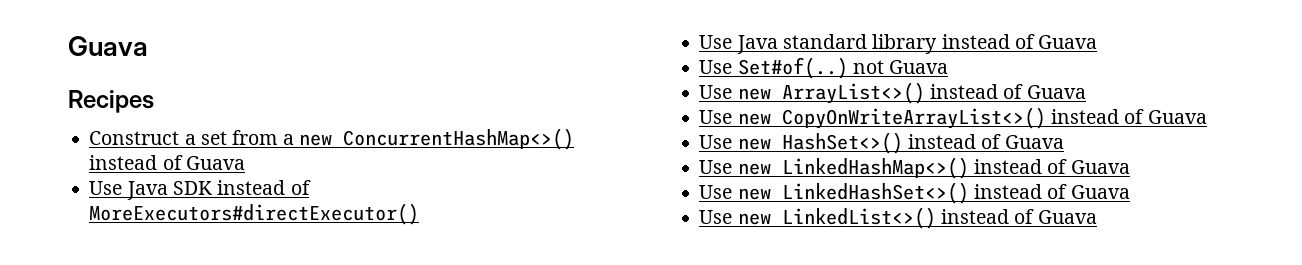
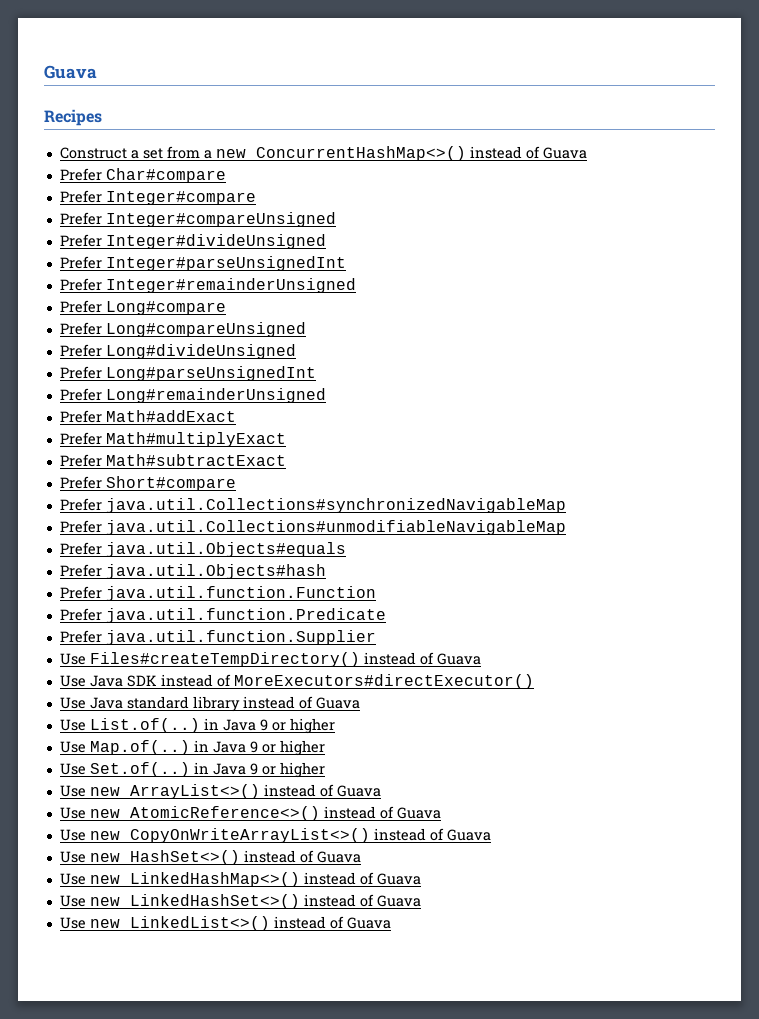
(245, 163) none -> [59,168,226,183] [59,190,256,205] [59,212,336,227] [59,234,326,249] [59,256,346,271] [59,278,356,293] [59,300,226,315] [59,322,306,337] [59,344,296,359] [59,366,316,381] [59,388,326,403] [59,410,236,423] [59,432,286,447] [59,454,286,467] [59,476,236,491] [59,498,566,513] [59,520,566,535] [59,542,346,557] [59,564,326,579] [59,586,376,601] [59,608,386,623] [59,630,376,645] [59,652,481,667] // Prefer Char#compare // Prefer Integer#compare // Prefer Integer#compareUnsigned // Prefer Integer#divideUnsigned // Prefer Integer#parseUnsignedInt // Prefer Integer#remainderUnsigned // Prefer Long#compare // Prefer Long#compareUnsigned // Prefer Long#divideUnsigned // Prefer Long#parseUnsignedInt // Prefer Long#remainderUnsigned // Prefer Math#addExact // Prefer Math#multiplyExact // Prefer Math#subtractExact // Prefer Short#compare // Prefer java.util.Collections#synchronizedNavigableMap // Prefer java.util.Collections#unmodifiableNavigableMap // Prefer java.util.Objects#equals // Prefer java.util.Objects#hash // Prefer java.util.function.Function // Prefer java.util.function.Predicate // Prefer java.util.function.Supplier // Use Files#createTempDirectory() instead of Guava
[737,57,949,79] [699,82,925,104] Set#of(..) not Guava // Use new ArrayList<>() -> [89,718,335,734] [59,740,325,756] [59,762,325,778] [59,784,381,799] [59,806,320,821] List.of(..) in Java 9 or higher // Use Map.of(..) in Java 9 or higher // Use Set.of(..) in Java 9 or higher // Use new ArrayList<>() instead of Guava // Use new AtomicReference<>()

